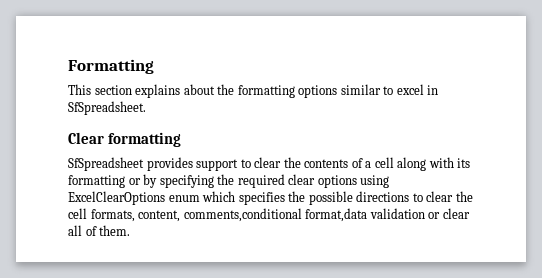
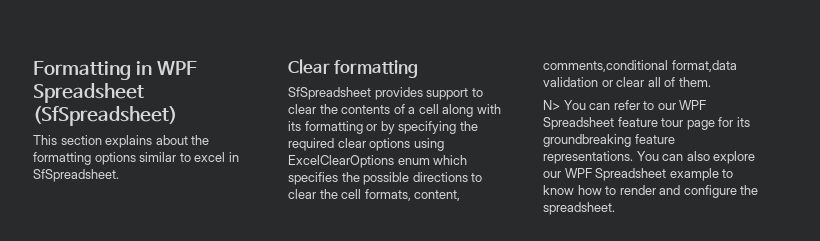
(154, 66) none -> [135,61,197,75] [33,83,144,103] [33,106,177,126] in WPF Spreadsheet (SfSpreadsheet)
(131, 230) none -> [543,100,707,110] [543,117,750,130] [543,134,675,147] [543,151,756,164] [543,168,734,181] [543,185,759,198] [543,202,615,215] // N> You can refer to our WPF Spreadsheet feature tour page for its groundbreaking feature representations. You can also explore our WPF Spreadsheet example to know how to render and configure the spreadsheet.

